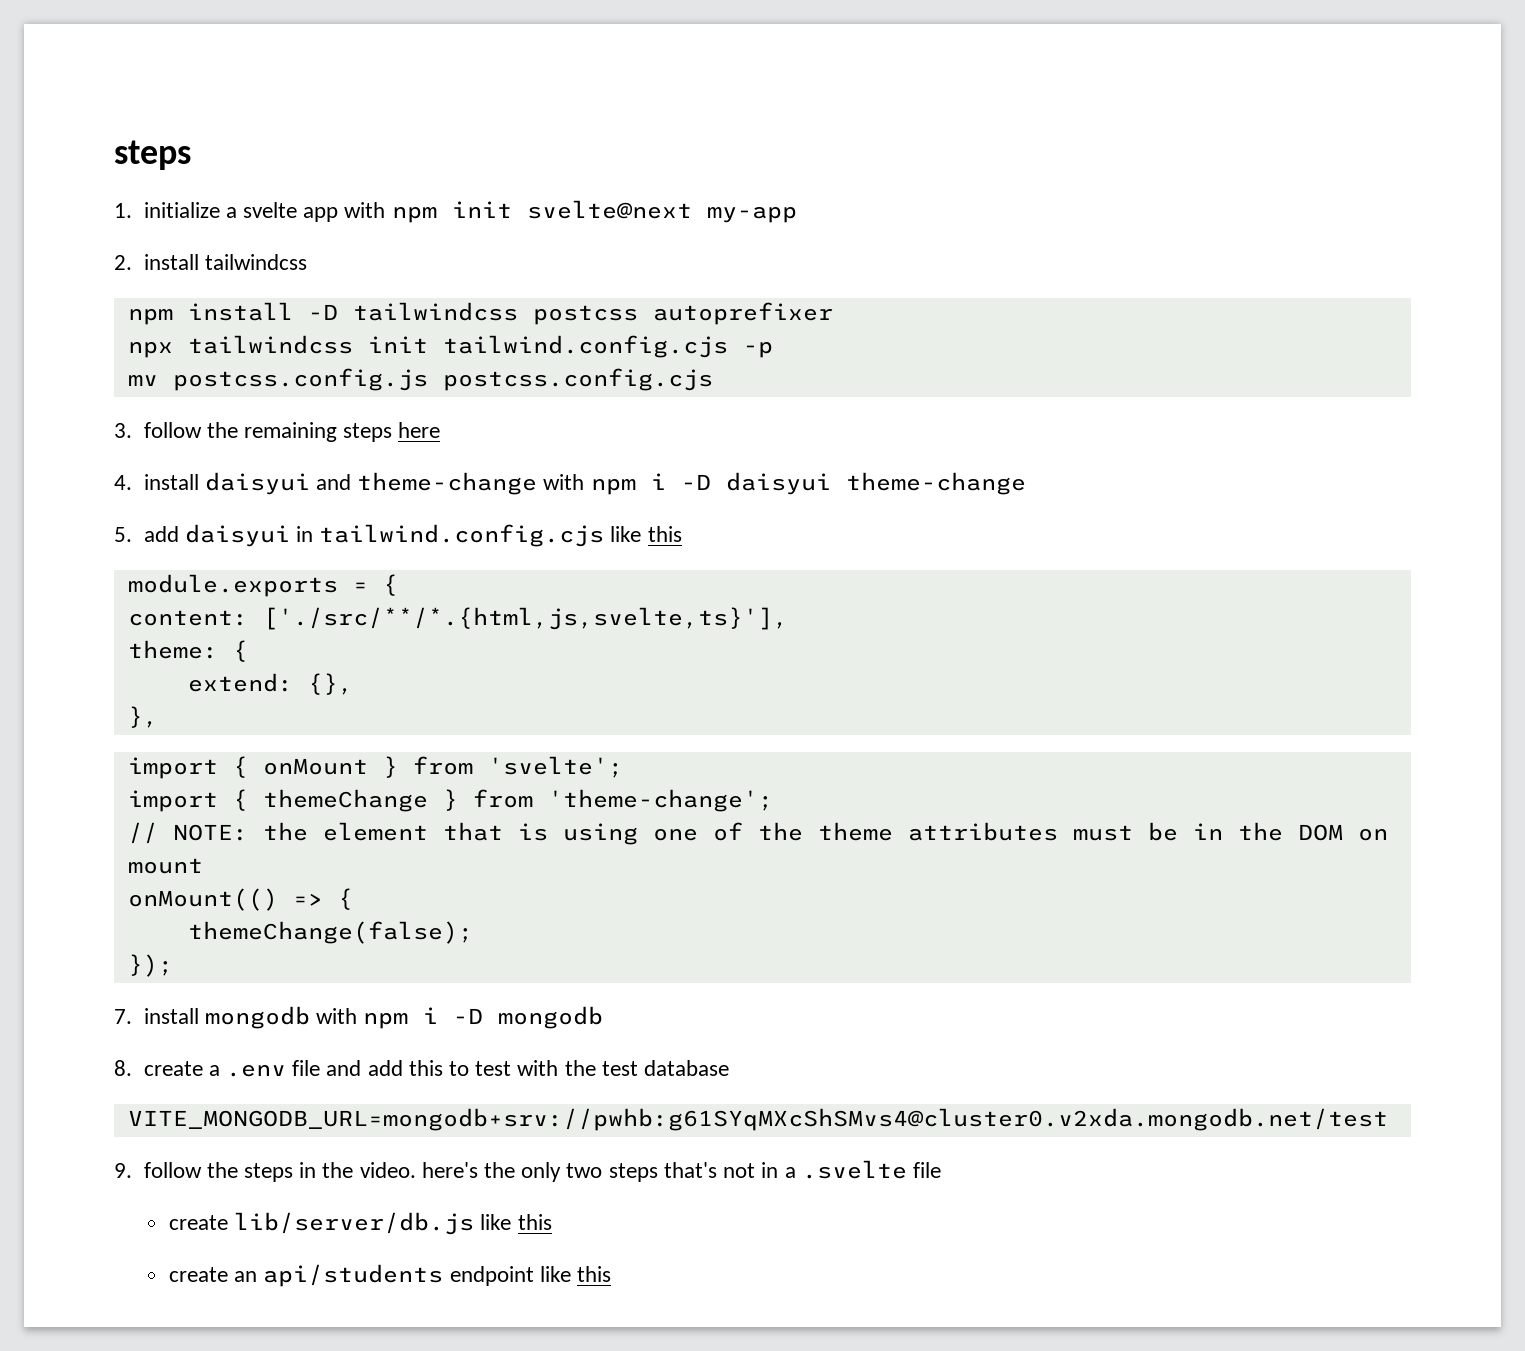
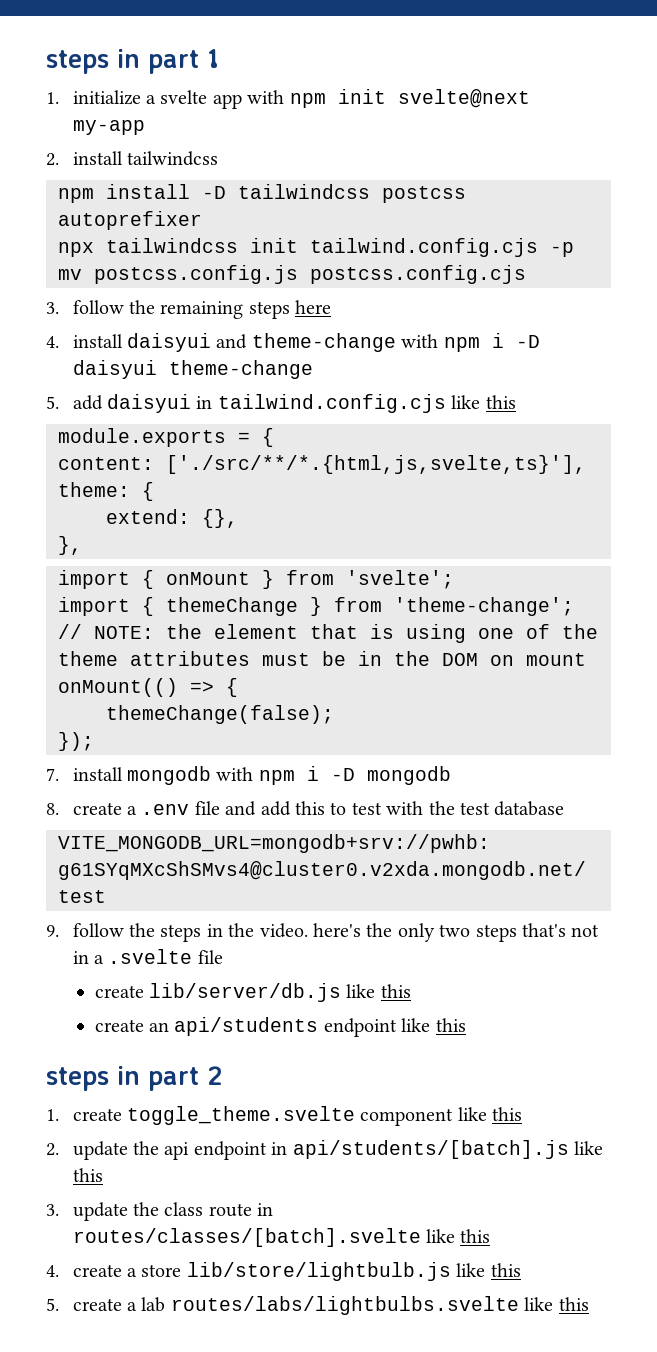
[114,140,191,170] steps -> [46,49,220,74] steps in part 1
(611, 1274) none -> [46,1066,223,1091] [46,1106,523,1126] [46,1140,603,1160] [72,1168,103,1182] [46,1202,274,1221] [72,1228,491,1247] [46,1262,521,1281] [46,1296,589,1315] // steps in part 2 // 1. create toggle_theme.svelte component like this // 2. update the api endpoint in api/students/[batch].js like this // 3. update the class route in routes/classes/[batch].svelte like this // 4. create a store lib/store/lightbulb.js like this // 5. create a lab routes/labs/lightbulbs.svelte like this

